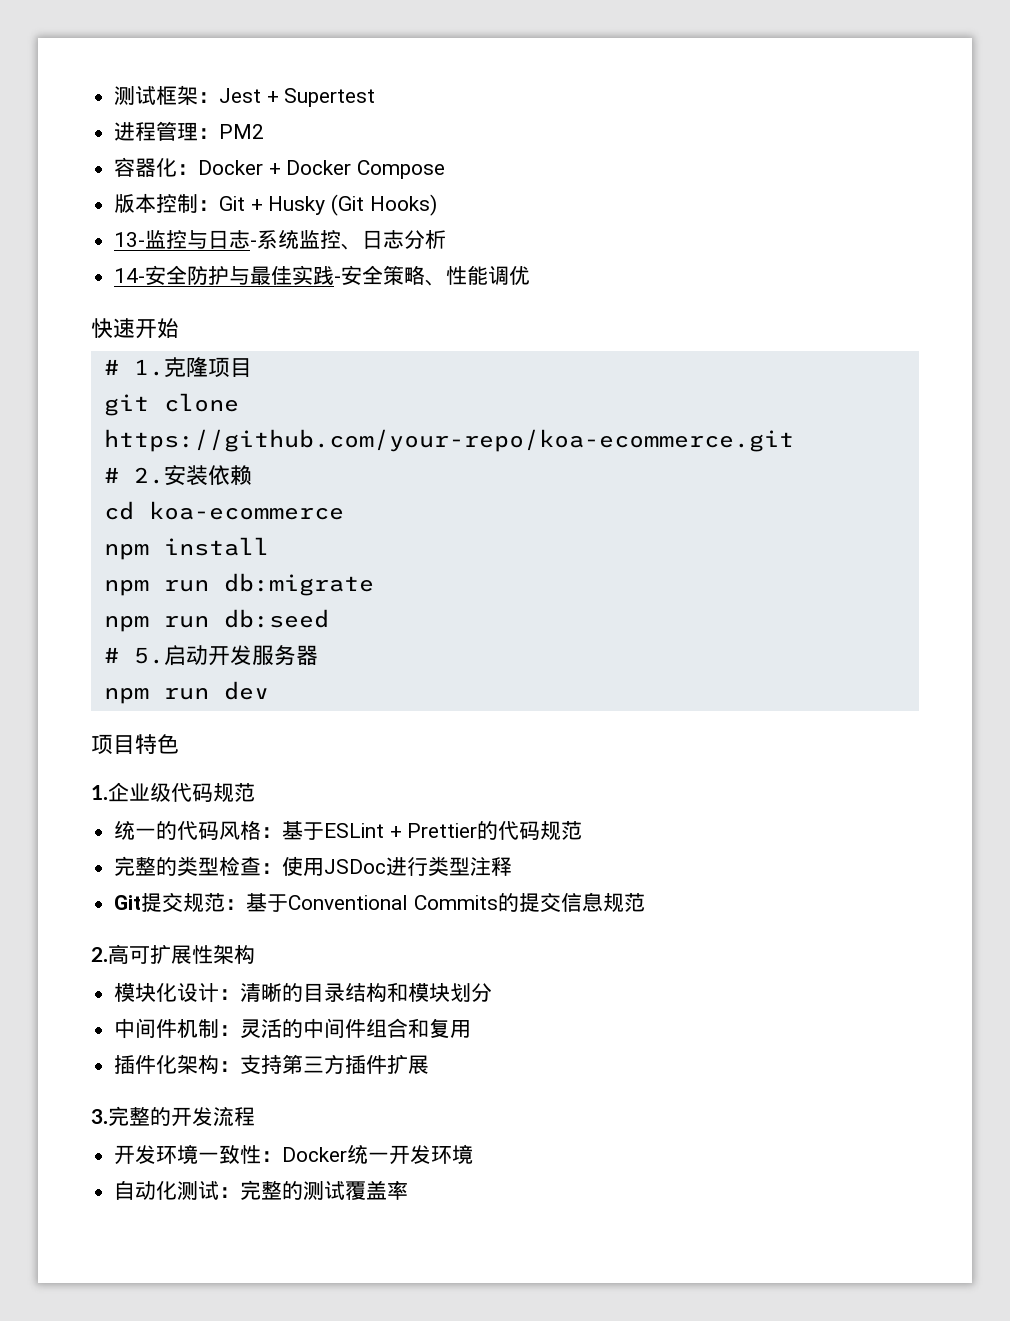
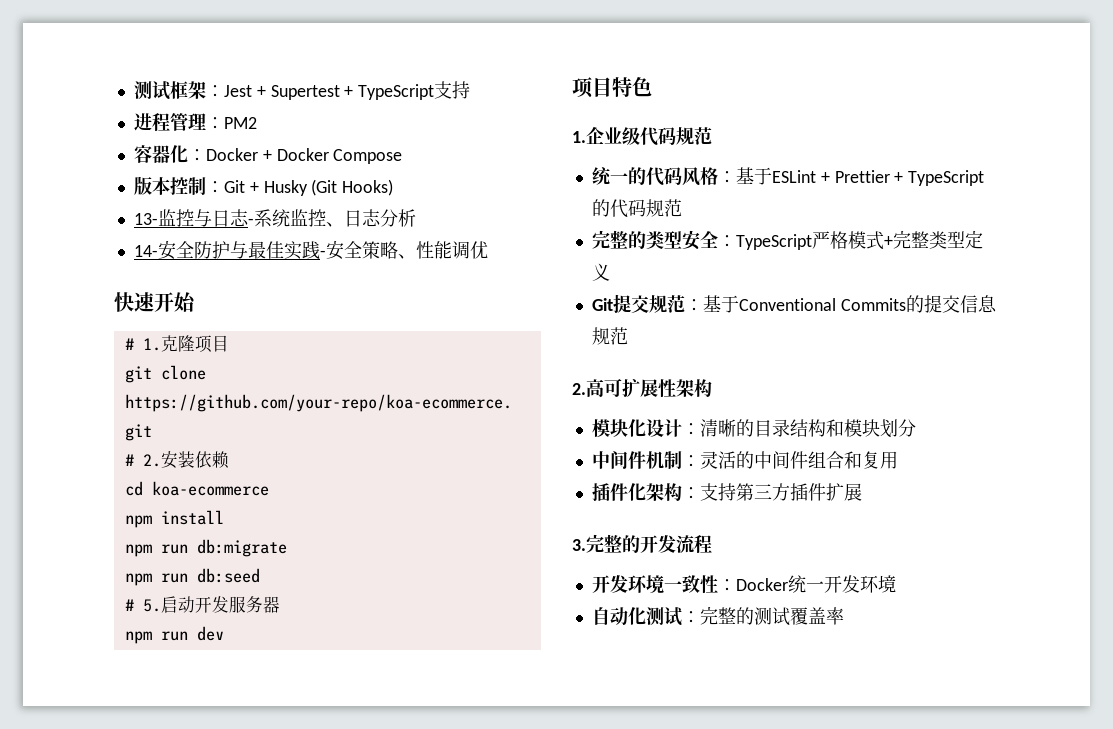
(376, 97) none -> [344,81,471,100] + TypeScript支持
(478, 830) none -> [894,170,985,186] + TypeScript
[219,856,513,876] 检查：使用JSDoc进行类型注释 -> [681,230,983,250] [591,263,610,281] 安全：TypeScript严格模式+完整类型定义

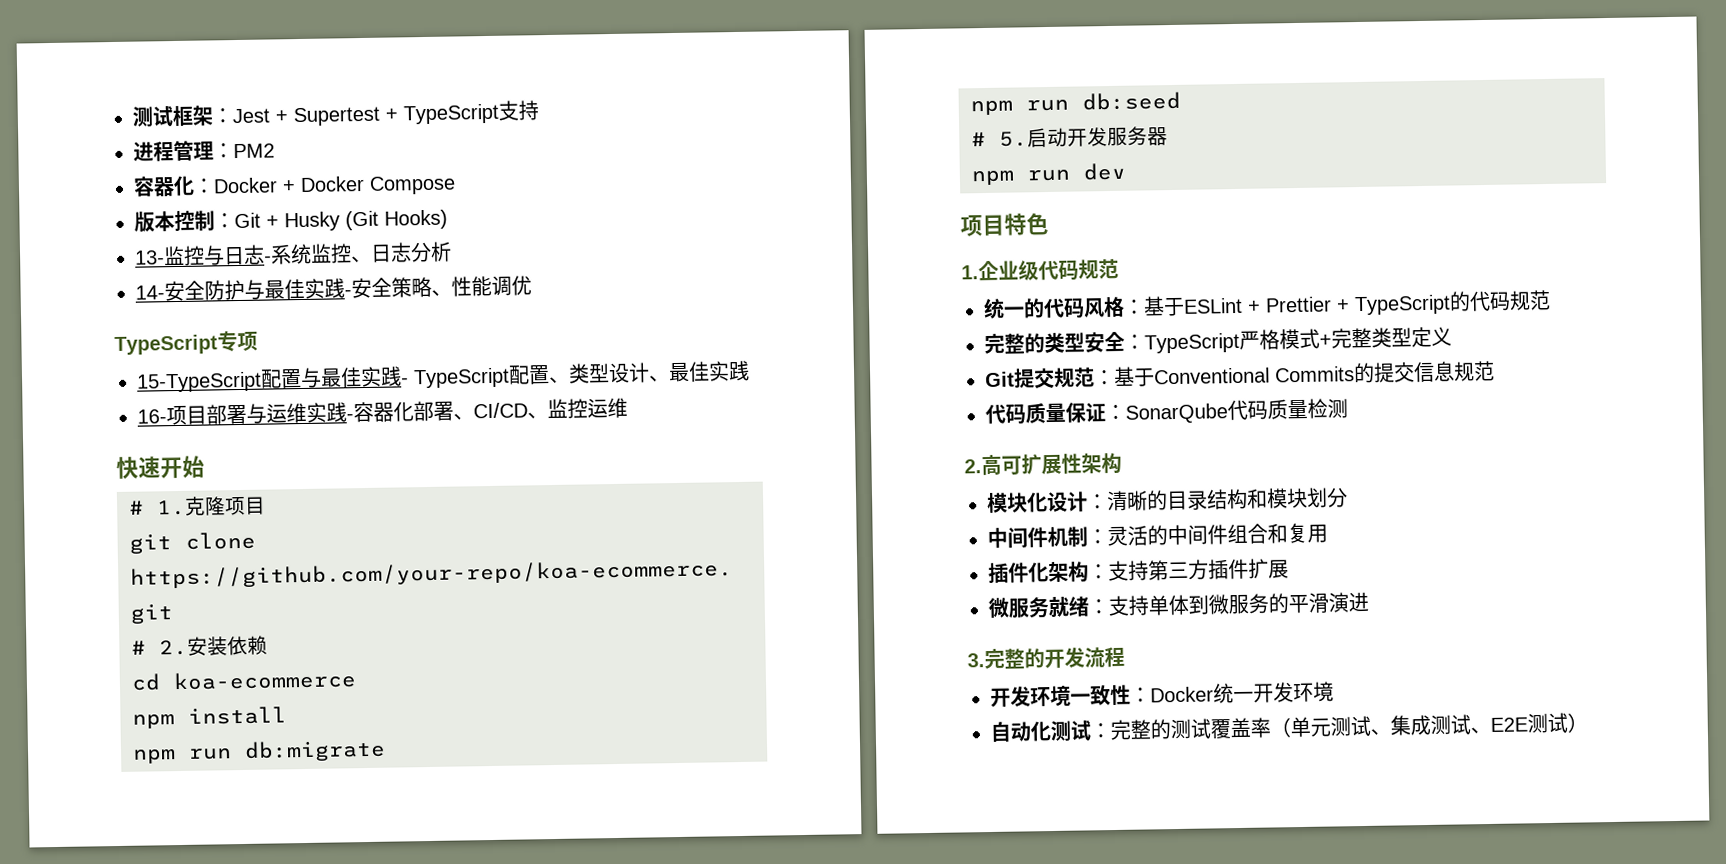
(488, 250) none -> [114,331,258,356] [136,360,750,393] [137,397,628,426] // TypeScript专项 // 15-TypeScript配置与最佳实践- TypeScript配置、类型设计、最佳实践 // 16-项目部署与运维实践-容器化部署、CI/CD、监控运维
(628, 336) none -> [985,398,1348,425] // 代码质量保证：SonarQube代码质量检测
(862, 492) none -> [988,591,1369,619] // 微服务就绪：支持单体到微服务的平滑演进
(844, 616) none -> [1270,712,1588,738] （单元测试、集成测试、E2E测试）

